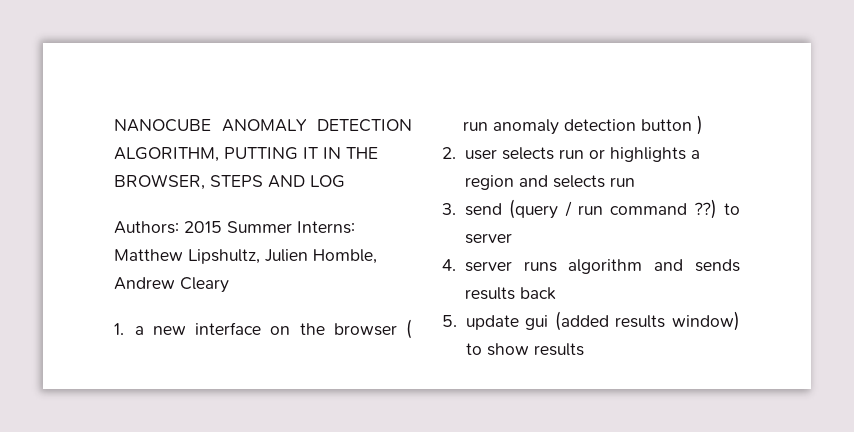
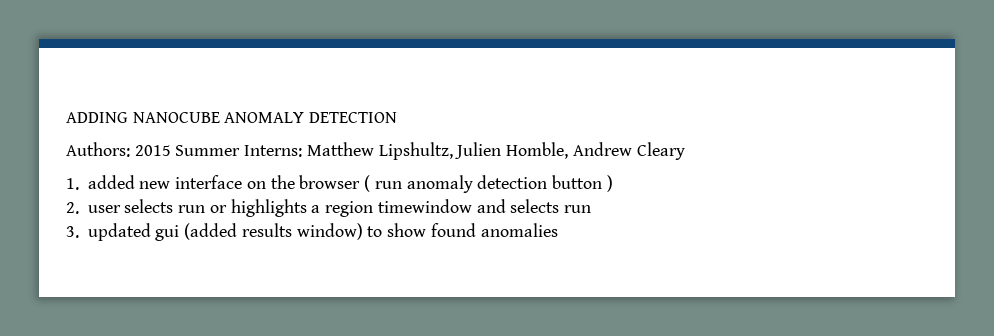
(114, 125) none -> [66,112,128,123] ADDING
[114,147,378,162] [114,174,345,190] ALGORITHM, PUTTING IT IN THE BROWSER, STEPS AND LOG -> (398, 117) none
[134,326,144,335] a -> [87,175,135,189] added
(514, 182) none -> [377,199,472,213] timewindow
[464,199,740,219] [464,233,512,244] [442,259,740,274] [464,287,556,300] [442,315,519,330] send (query / run command ??) to server // 4. server runs algorithm and sends results back // 5. update -> [87,223,151,241] updated
[533,343,584,356] results -> [430,223,558,237] found anomalies

